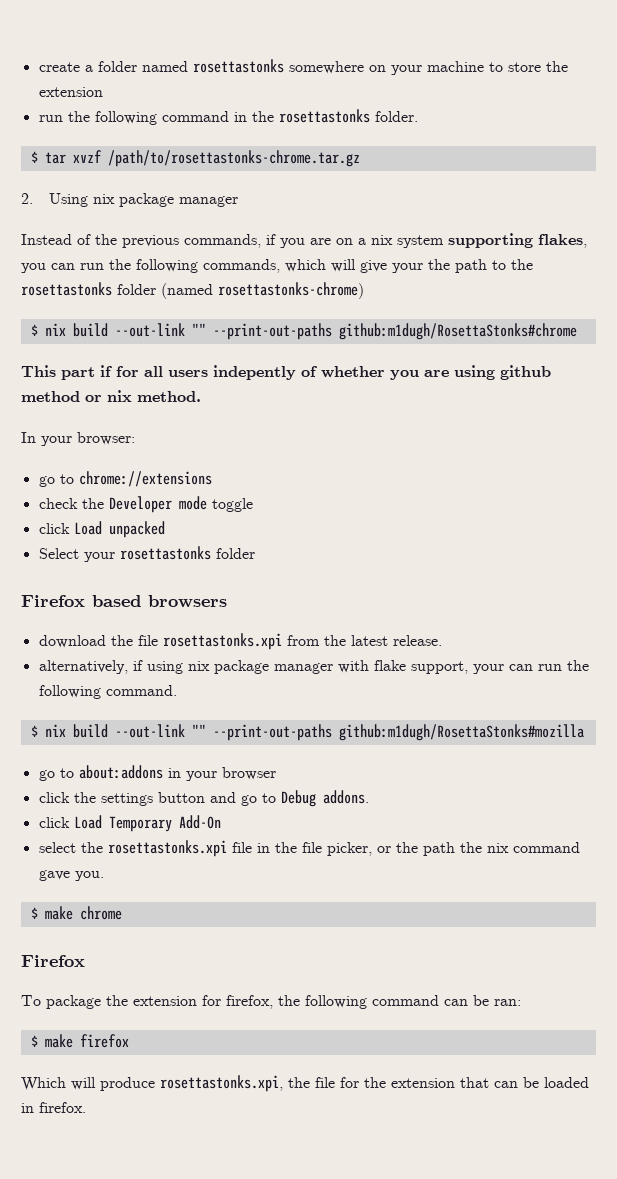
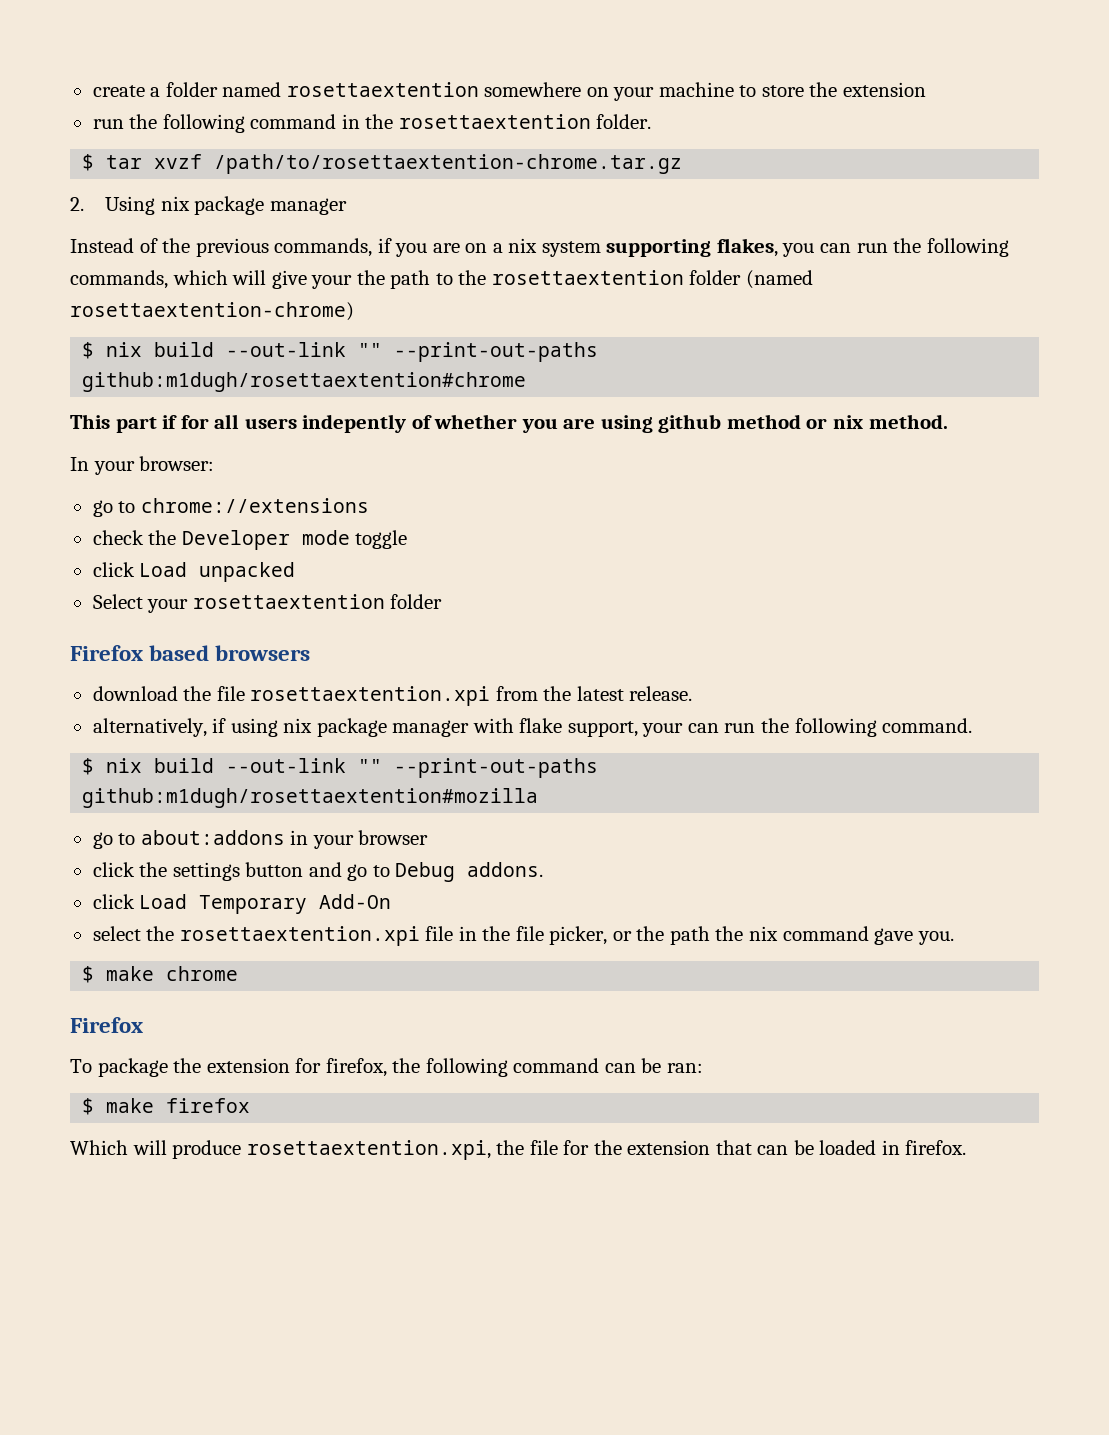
[192,59,284,73] rosettastonks -> [286,82,479,97] rosettaextention
[278,109,370,123] rosettastonks -> [398,114,591,129] rosettaextention
[107,150,360,167] /path/to/rosettastonks-chrome.tar.gz -> [214,154,683,174] /path/to/rosettaextention-chrome.tar.gz
[21,282,112,296] rosettastonks -> [491,270,684,285] rosettaextention
[218,282,364,299] [30,323,577,340] rosettastonks-chrome) // $ nix build --out-link "" --print-out-paths github:m1dugh/RosettaStonks#chrome -> [70,302,354,321] [82,342,599,362] [82,372,527,392] rosettaextention-chrome) // $ nix build --out-link "" --print-out-paths github:m1dugh/rosettaextention#chrome
[119,546,211,560] rosettastonks -> [192,594,385,609] rosettaextention
[162,633,282,650] rosettastonks.xpi -> [250,686,491,706] rosettaextention.xpi
[338,724,584,741] github:m1dugh/RosettaStonks#mozilla -> [82,788,539,808] github:m1dugh/rosettaextention#mozilla
[107,840,227,857] rosettastonks.xpi -> [179,926,420,946] rosettaextention.xpi
[160,1075,283,1092] rosettastonks.xpi, -> [246,1140,491,1160] rosettaextention.xpi,

